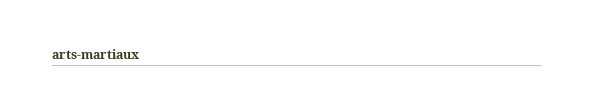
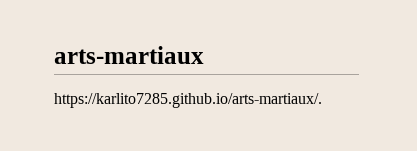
(139, 54) none -> [54,93,322,108] // https://karlito7285.github.io/arts-martiaux/.

